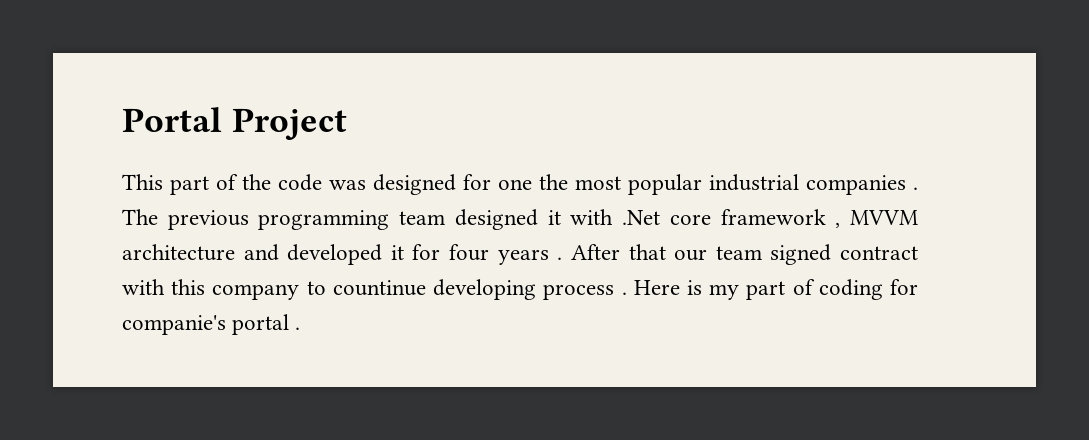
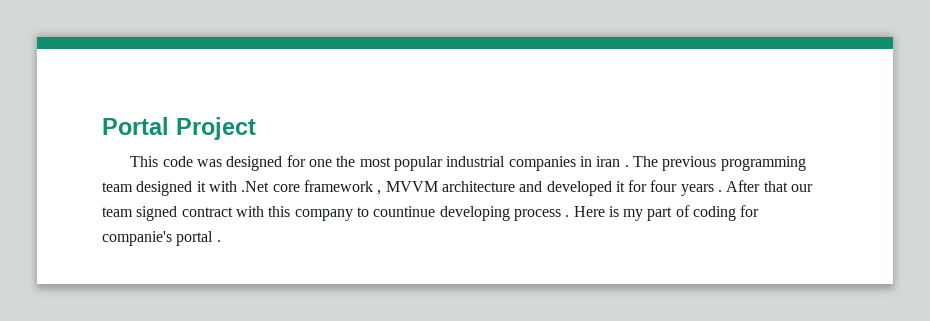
[170,174,271,195] part of the -> (159, 161) none
(906, 185) none -> [579,156,621,167] in iran

